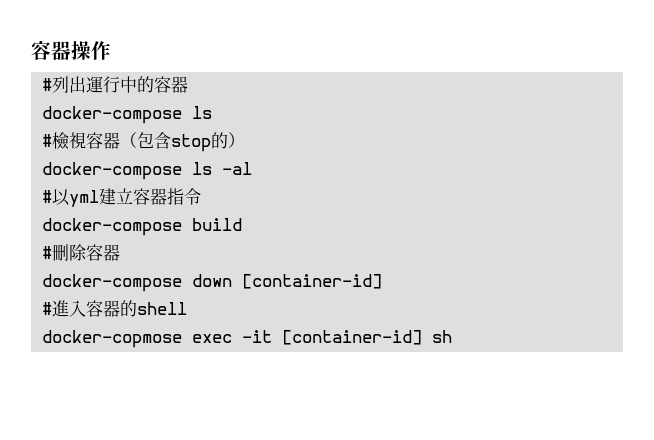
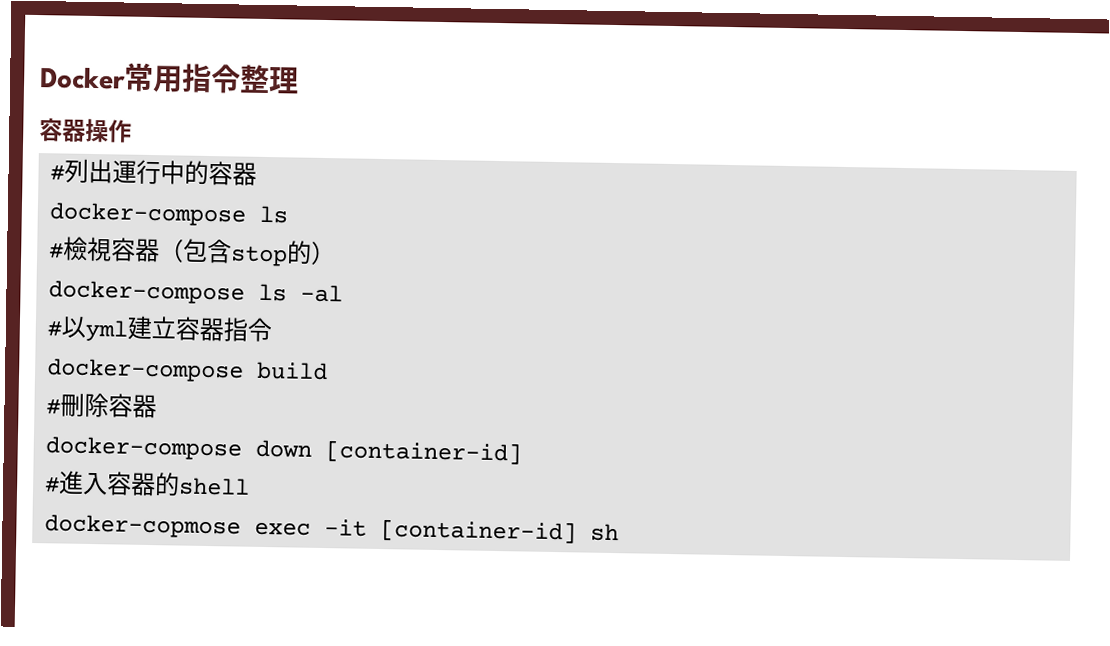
(31, 50) none -> [39,62,299,94] Docker常用指令整理 //

